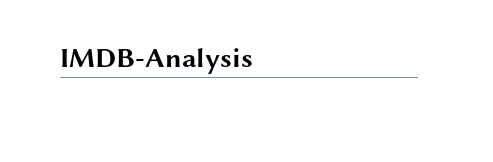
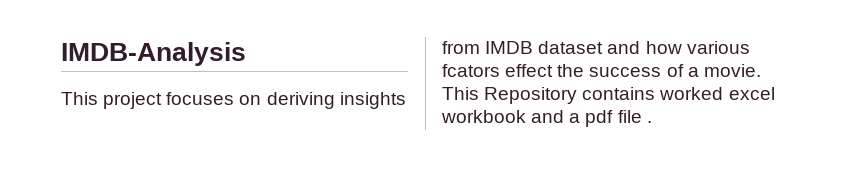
(253, 61) none -> [61,92,406,109] [442,41,750,54] [442,64,761,77] [442,87,775,104] [441,110,652,127] // This project focuses on deriving insights from IMDB dataset and how various fcators effect the success of a movie. This Repository contains worked excel workbook and a pdf file .

